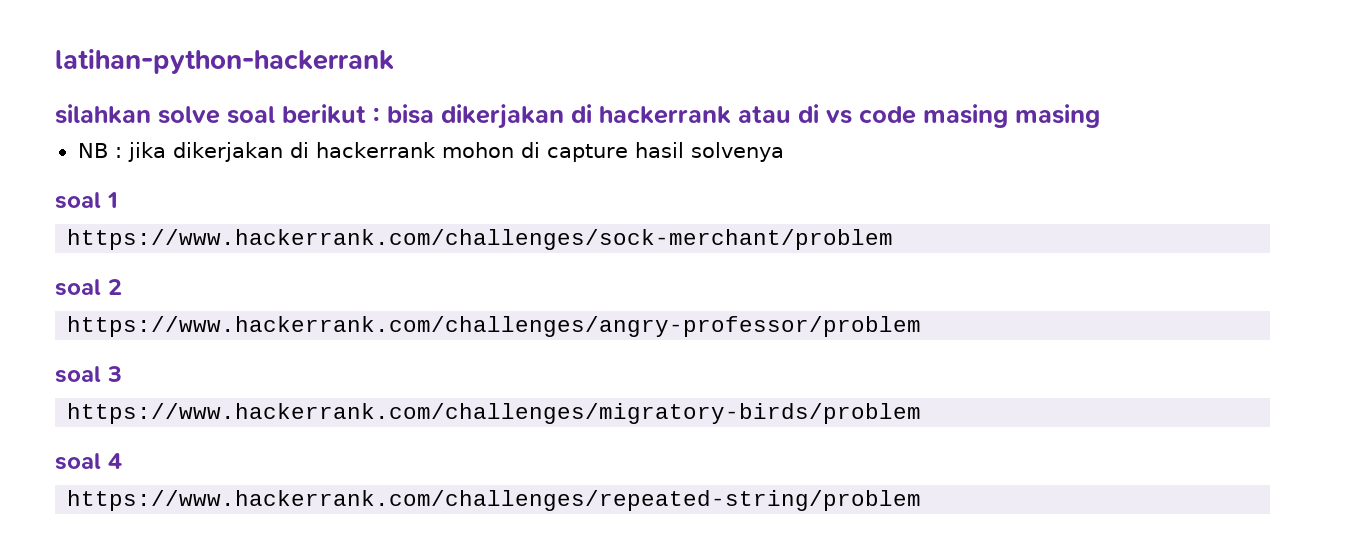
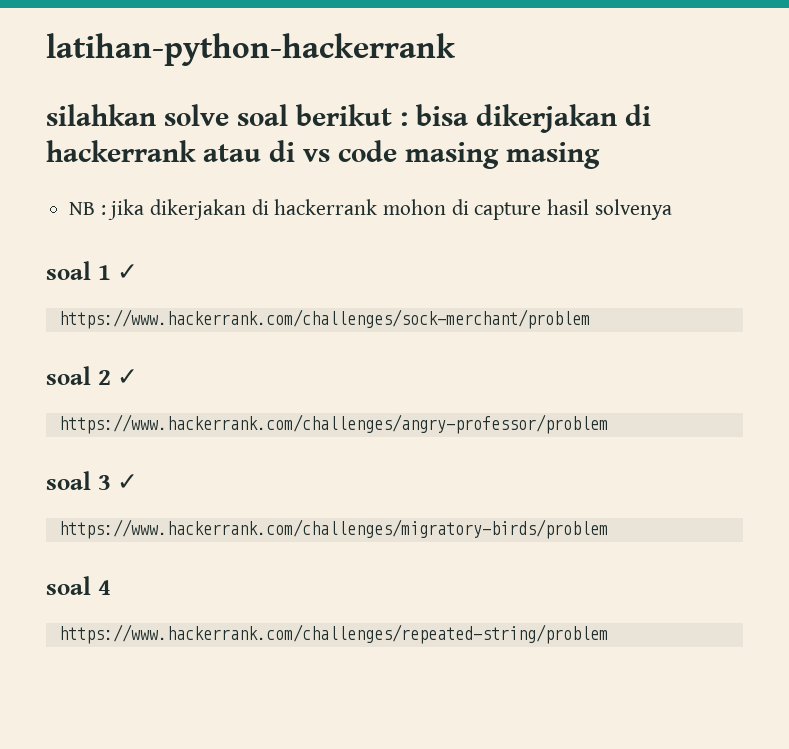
(118, 200) none -> [117,264,139,280] ✓
(122, 287) none -> [117,369,139,385] ✓
(122, 374) none -> [117,474,139,490] ✓

